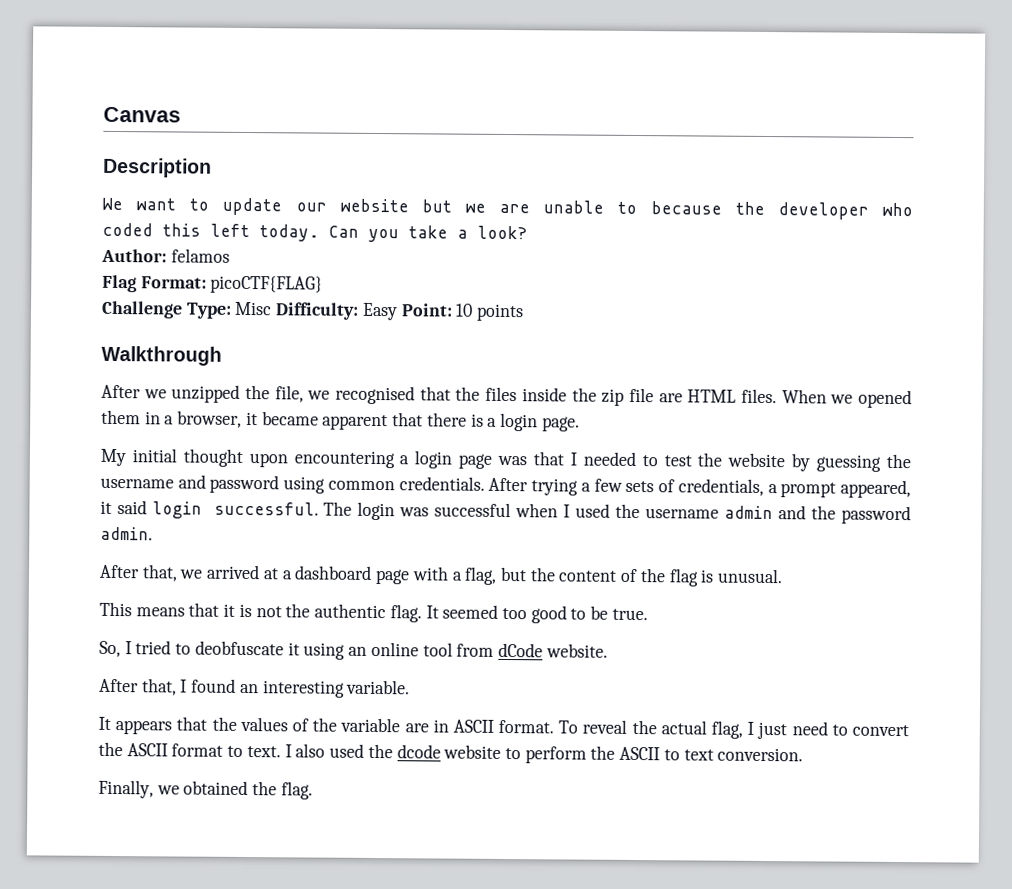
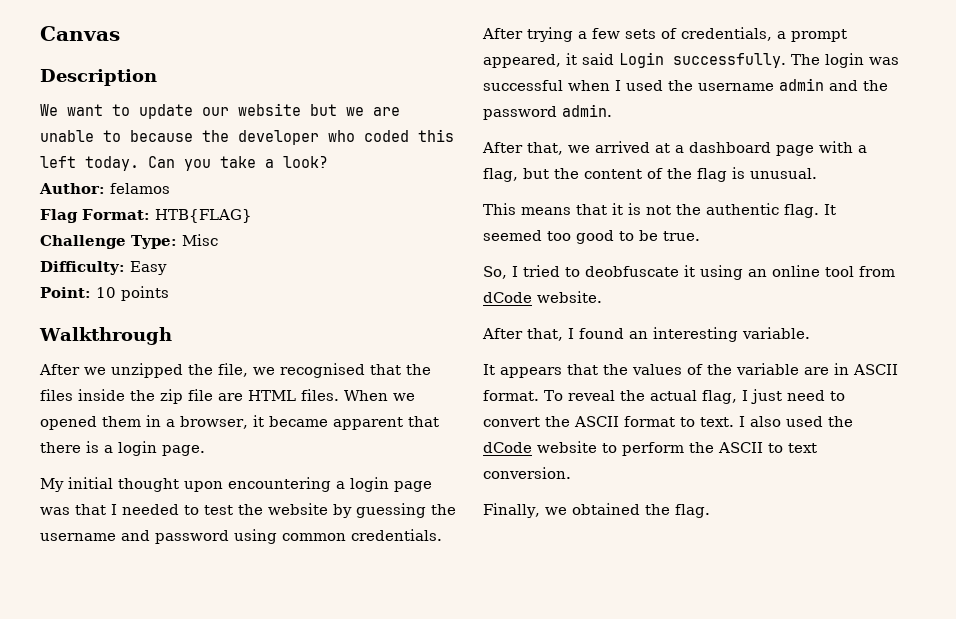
[210,275,324,294] picoCTF{FLAG} -> [155,209,252,223] HTB{FLAG}
(273, 308) none -> (218, 240) //
(398, 311) none -> (167, 268) //
[151,501,319,519] login successful. -> [619,52,786,68] Login successfully.
[396,744,441,759] dcode -> [483,442,532,453] dCode

